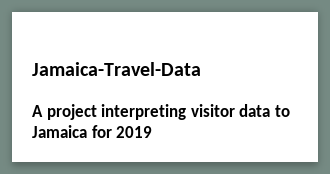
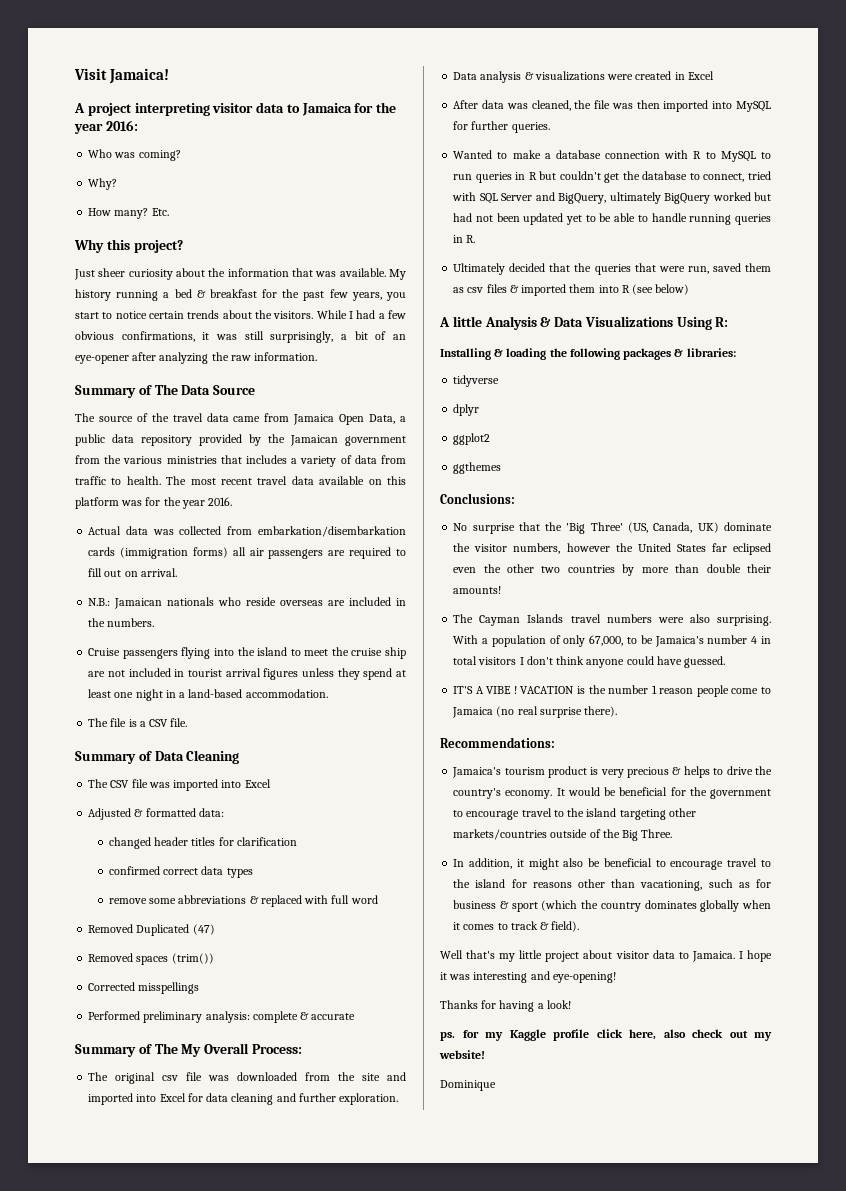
[32,62,201,76] Jamaica-Travel-Data -> [74,68,170,84] Visit Jamaica!
[116,126,153,138] 2019 -> [376,102,397,113] [74,120,138,134] [88,149,181,161] [88,178,118,190] [88,208,169,219] [74,239,183,253] [74,268,406,280] [75,289,406,301] [75,310,406,319] [75,331,406,343] [75,352,318,364] [75,384,256,398] [75,413,406,425] [75,434,406,446] [75,455,406,467] [75,476,406,485] [75,497,233,509] [88,526,406,537] [88,547,406,559] [88,568,177,577] [88,597,406,609] [88,618,155,627] [88,647,406,659] [88,668,407,680] [88,689,328,701] [88,718,188,727] [75,750,240,764] [88,779,271,791] [88,808,224,820] [109,837,297,849] [109,866,253,878] [109,895,378,907] [88,924,215,936] [88,953,214,965] [88,982,200,994] [88,1011,356,1023] [75,1043,302,1057] [88,1072,406,1084] [88,1093,399,1105] [453,71,714,83] [453,100,771,112] [453,121,550,133] [453,150,771,162] [453,171,771,183] [452,192,771,204] [453,213,771,225] [453,235,476,243] [453,263,771,275] [453,284,690,296] [439,316,729,330] [440,348,736,360] [453,375,500,387] [453,404,480,416] [453,433,491,445] [453,462,502,474] [440,493,515,504] [453,522,772,534] [453,543,771,555] [453,564,771,576] [453,586,502,594] [453,614,771,626] [453,635,771,647] [453,656,726,668] [453,685,771,697] [452,706,618,718] [440,737,555,748] [452,766,772,778] [453,787,771,799] [453,808,696,820] [453,829,673,841] [453,858,771,870] [453,879,771,891] [453,900,771,912] [453,921,580,932] [440,950,772,962] [440,971,616,983] [440,1000,571,1012] [440,1029,772,1041] [439,1050,485,1059] [440,1080,496,1091] the year 2016: // Who was coming? // Why? // How many? Etc. // Why this project? // Just sheer curiosity about the information that was available. My history running a bed & breakfast for the past few years, you start to notice certain trends about the visitors. While I had a few obvious confirmations, it was still surprisingly, a bit of an eye-opener after analyzing the raw information. // Summary of The Data Source // The source of the travel data came from Jamaica Open Data, a public data repository provided by the Jamaican government from the various ministries that includes a variety of data from traffic to health. The most recent travel data available on this platform was for the year 2016. // Actual data was collected from embarkation/disembarkation cards (immigration forms) all air passengers are required to fill out on arrival. // N.B.: Jamaican nationals who reside overseas are included in the numbers. // Cruise passengers flying into the island to meet the cruise ship are not included in tourist arrival figures unless they spend at least one night in a land-based accommodation. // The file is a CSV file. // Summary of Data Cleaning // The CSV file was imported into Excel // Adjusted & formatted data: // changed header titles for clarification // confirmed correct data types // remove some abbreviations & replaced with full word // Removed Duplicated (47) // Removed spaces (trim()) // Corrected misspellings // Performed preliminary analysis: complete & accurate // Summary of The My Overall Process: // The original csv file was downloaded from the site and imported into Excel for data cleaning and further exploration. // Data analysis & visualizations were created in Excel // After data was cleaned, the file was then imported into MySQL for further queries. // Wanted to make a database connection with R to MySQL to run queries in R but couldn't get the database to connect, tried with SQL Server and BigQuery, ultimately BigQuery worked but had not been updated yet to be able to handle running queries in R. // Ultimately decided that the queries that were run, saved them as csv files & imported them into R (see below) // A little Analysis & Data Visualizations Using R: // Installing & loading the following packages & libraries: // tidyverse // dplyr // ggplot2 // ggthemes // Conclusions: // No surprise that the 'Big Three' (US, Canada, UK) dominate the visitor numbers, however the United States far eclipsed even the other two countries by more than double their amounts! // The Cayman Islands travel numbers were also surprising. With a population of only 67,000, to be Jamaica's number 4 in total visitors I don't think anyone could have guessed. // IT'S A VIBE ! VACATION is the number 1 reason people come to Jamaica (no real surprise there). // Recommendations: // Jamaica's tourism product is very precious & helps to drive the country's economy. It would be beneficial for the government to encourage travel to the island targeting other markets/countries outside of the Big Three. // In addition, it might also be beneficial to encourage travel to the island for reasons other than vacationing, such as for business & sport (which the country dominates globally when it comes to track & field). // Well that's my little project about visitor data to Jamaica. I hope it was interesting and eye-opening! // Thanks for having a look! // ps. for my Kaggle profile click here, also check out my website! // Dominique

